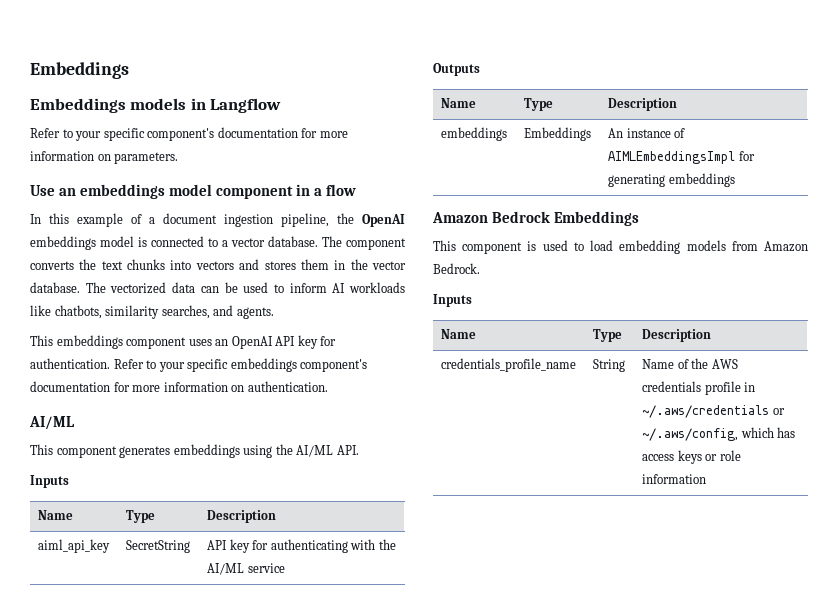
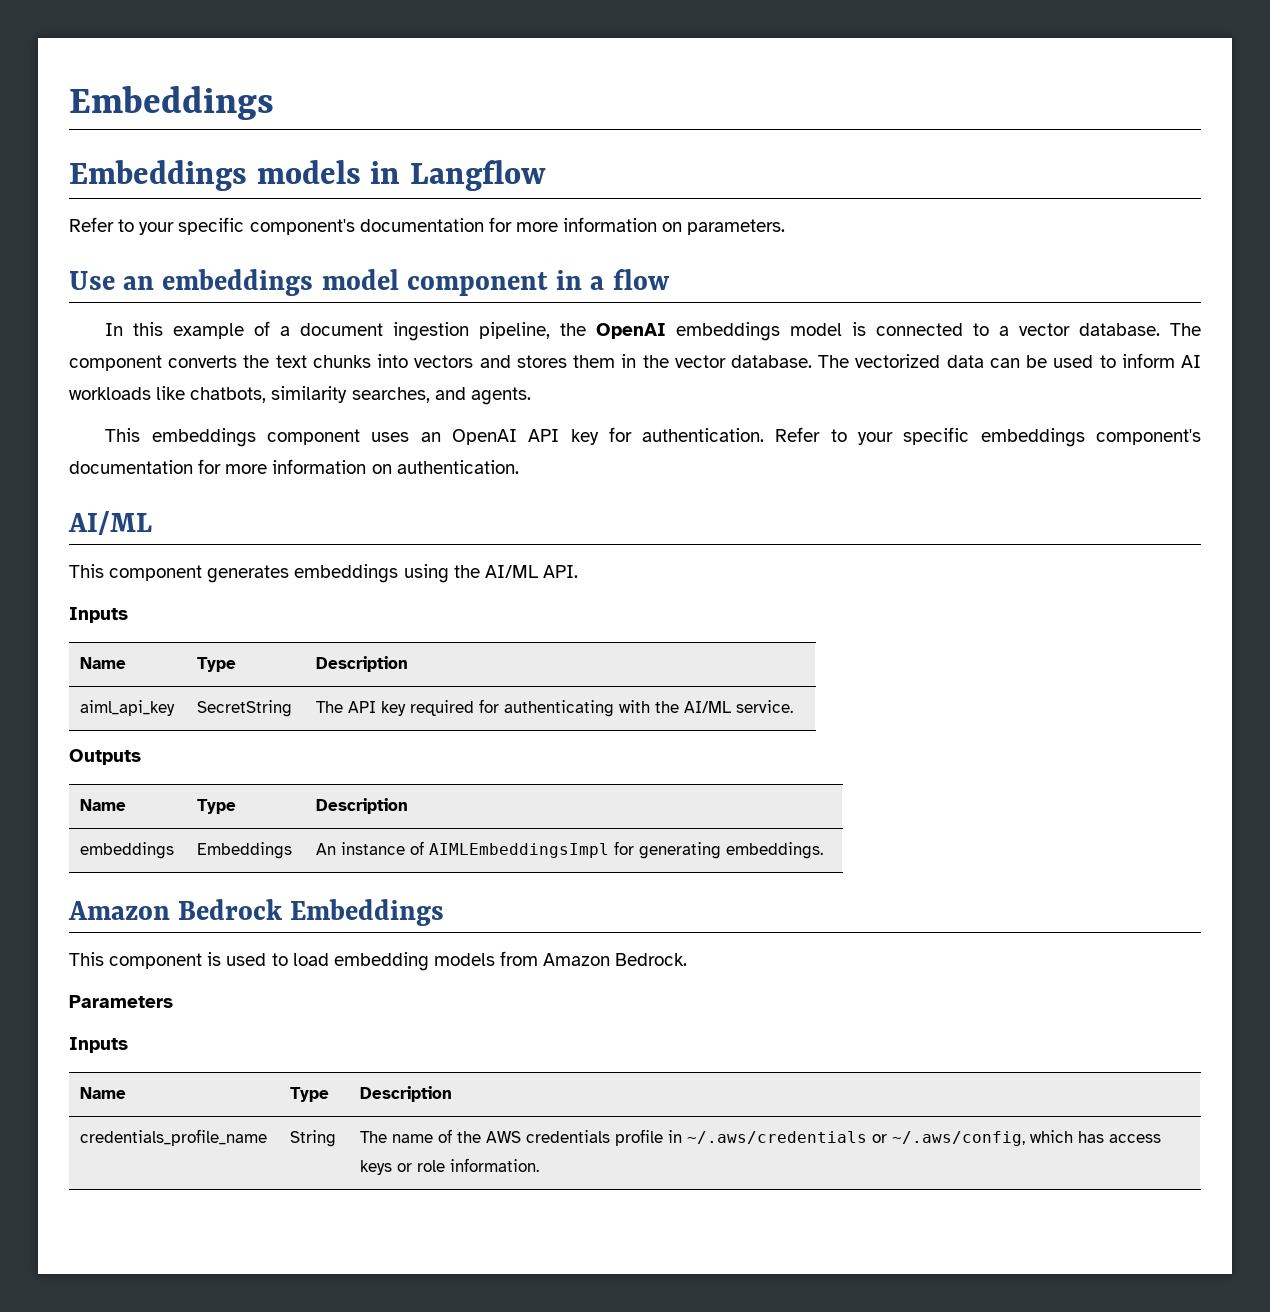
[207,539,250,553] API key -> [316,700,475,716] The API key required
[247,563,285,573] service -> [736,700,794,713] service.
[668,173,735,187] embeddings -> [726,842,824,859] embeddings.
(480, 268) none -> [69,995,173,1008] // Parameters
[642,359,675,369] Name -> [360,1131,434,1143] The name
[642,474,707,484] information -> [450,1158,540,1172] information.

